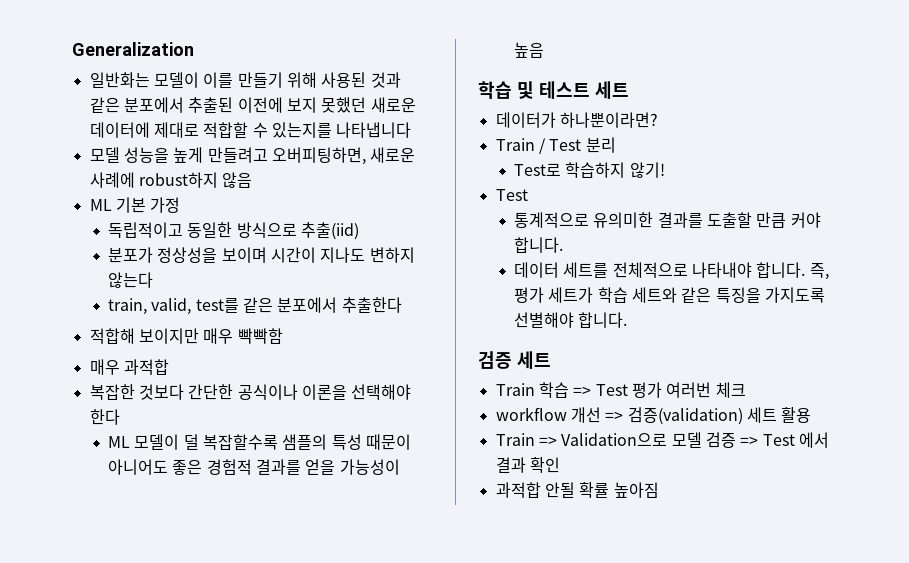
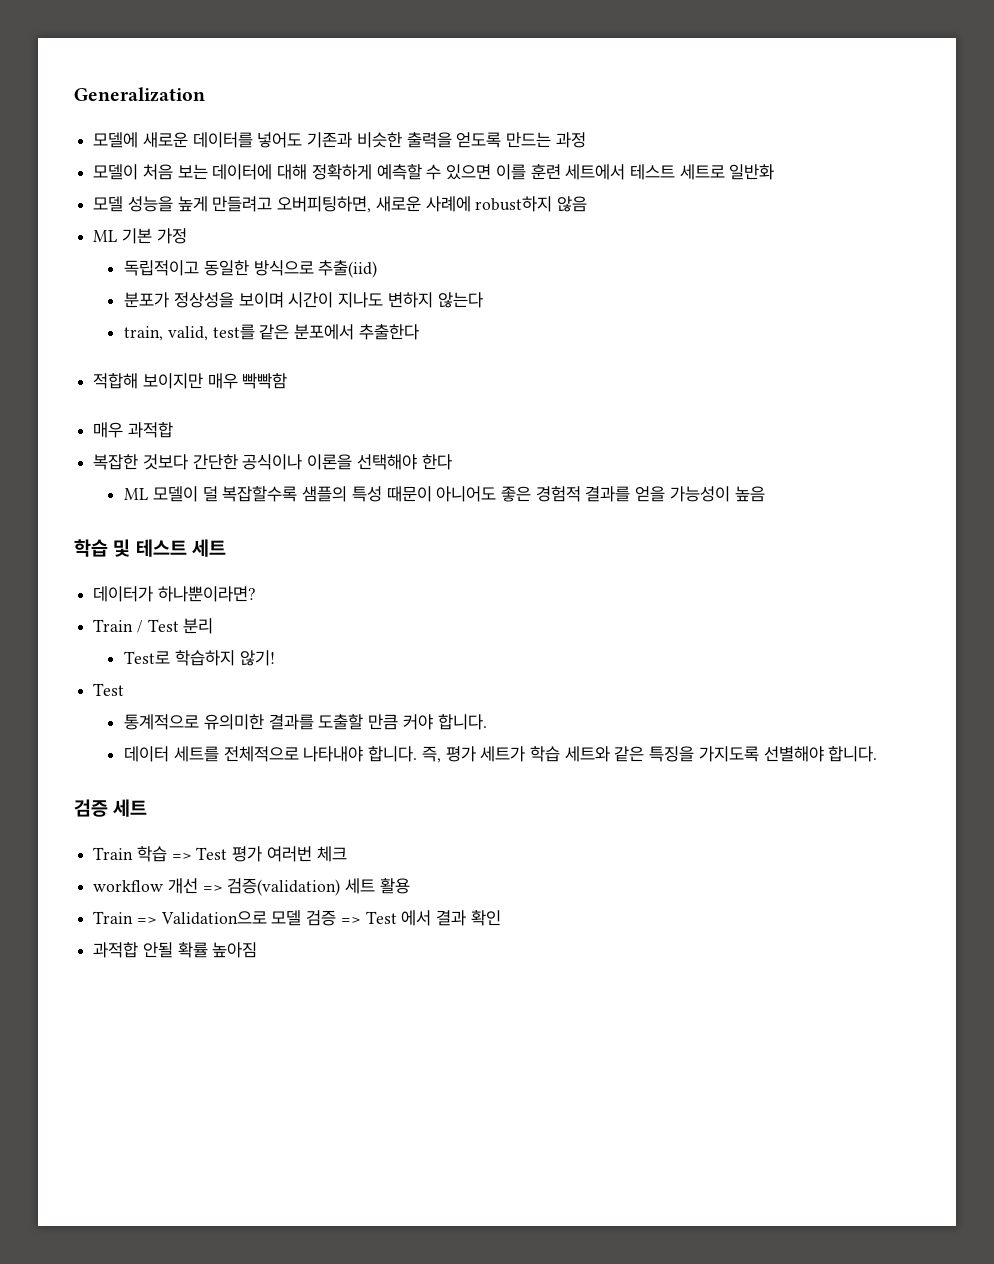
[89,72,401,88] [89,97,416,113] [89,122,412,138] 일반화는 모델이 이를 만들기 위해 사용된 것과 같은 분포에서 추출된 이전에 보지 못했던 새로운 데이터에 제대로 적합할 수 있는지를 나타냅니다 -> [93,132,586,148] [93,164,775,180] 모델에 새로운 데이터를 넣어도 기존과 비슷한 출력을 얻도록 만드는 과정 // 모델이 처음 보는 데이터에 대해 정확하게 예측할 수 있으면 이를 훈련 세트에서 테스트 세트로 일반화

